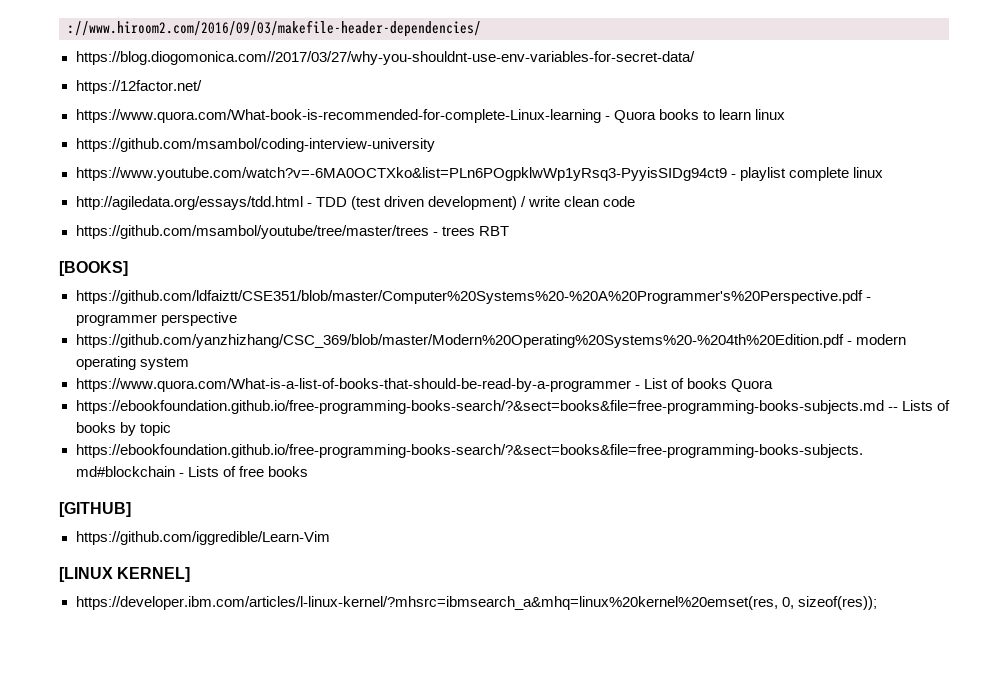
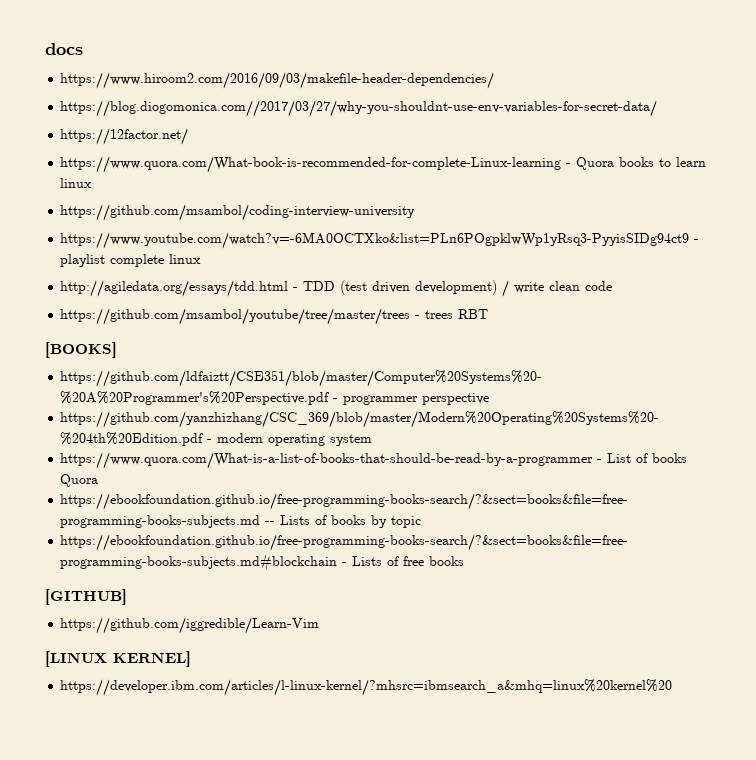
[68,20,481,37] ://www.hiroom2.com/2016/09/03/makefile-header-dependencies/ -> [45,43,83,55] [60,72,495,89] docs // https://www.hiroom2.com/2016/09/03/makefile-header-dependencies/
[75,596,877,610] https://developer.ibm.com/articles/l-linux-kernel/?mhsrc=ibmsearch_a&mhq=linux%20kernel%20emset(res, 0, sizeof(res)); -> [60,679,673,696] https://developer.ibm.com/articles/l-linux-kernel/?mhsrc=ibmsearch_a&mhq=linux%20kernel%20

